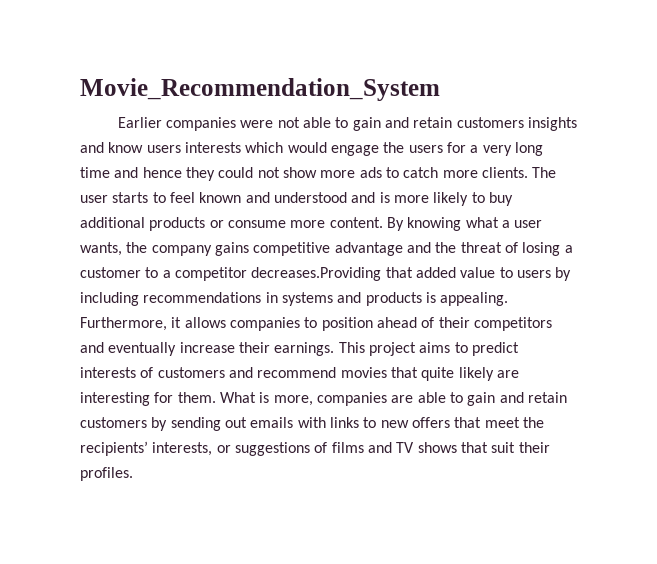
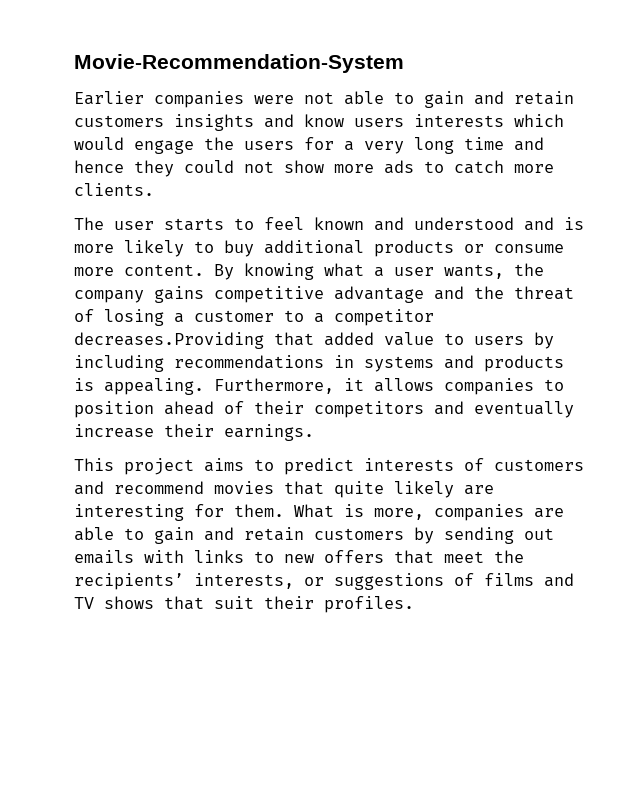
[80,78,440,101] Movie_Recommendation_System -> [74,54,404,73] Movie-Recommendation-System
(528, 172) none -> (154, 189) //
(335, 349) none -> (314, 432) //

